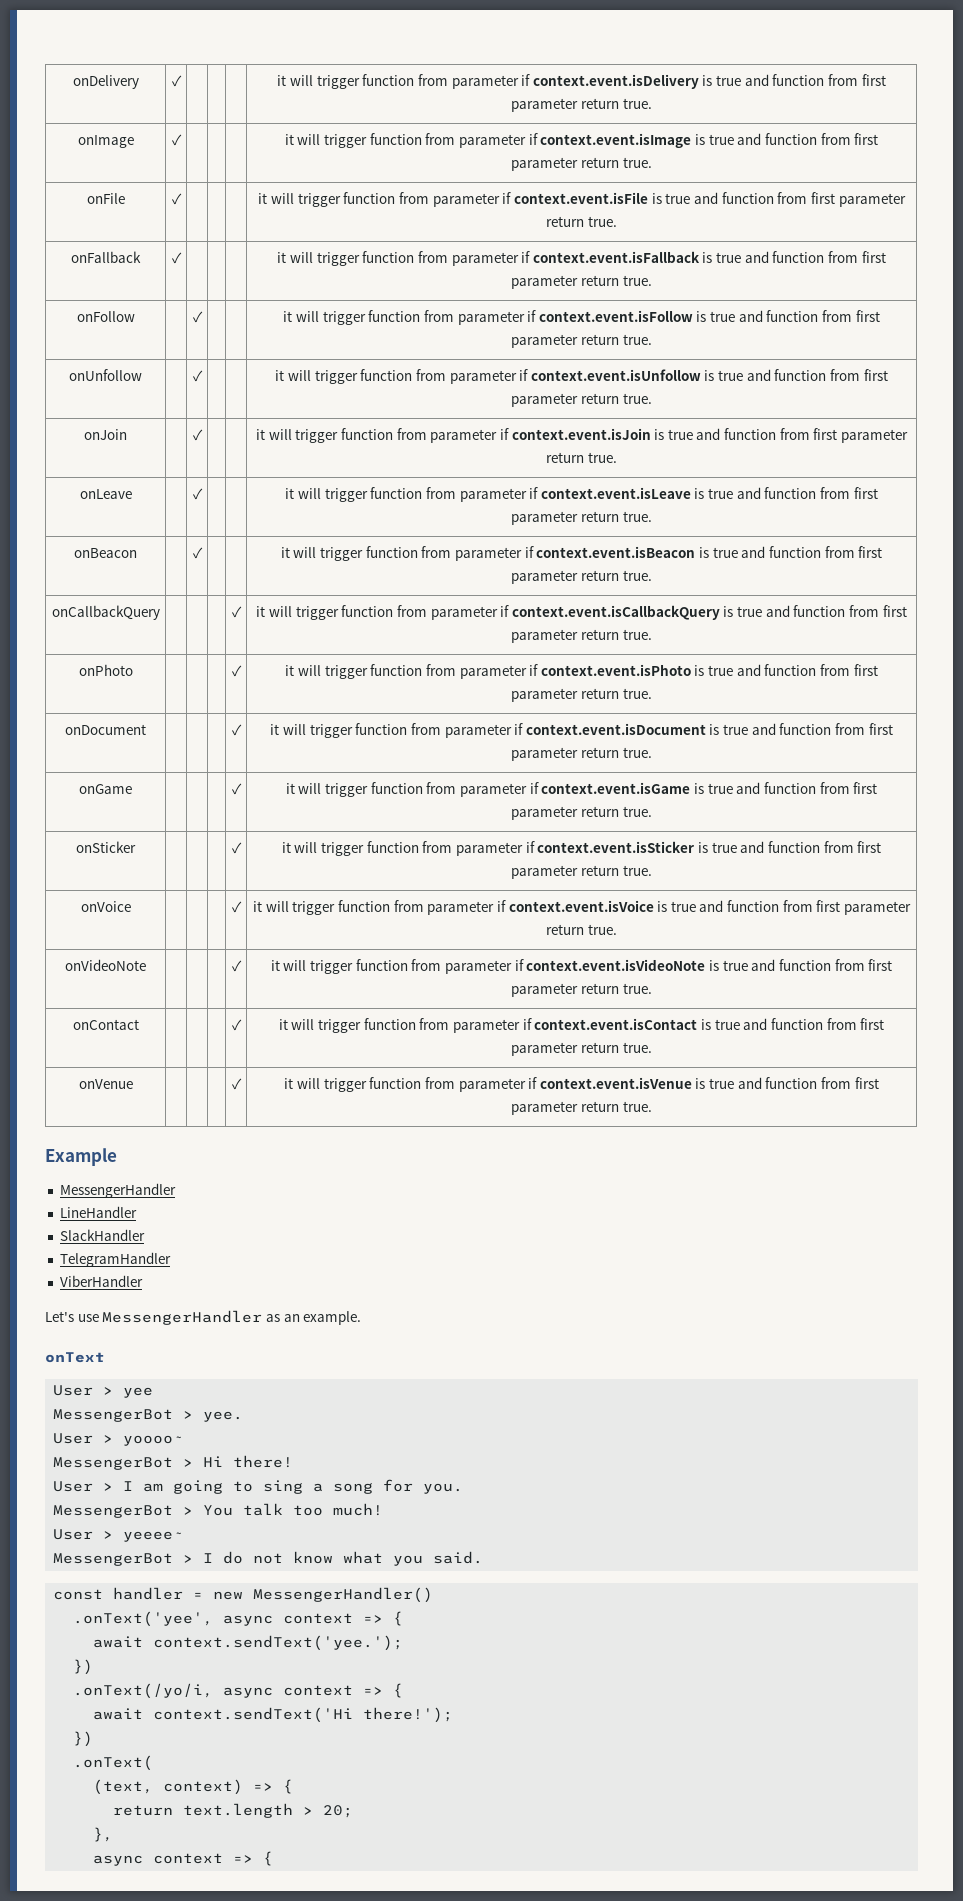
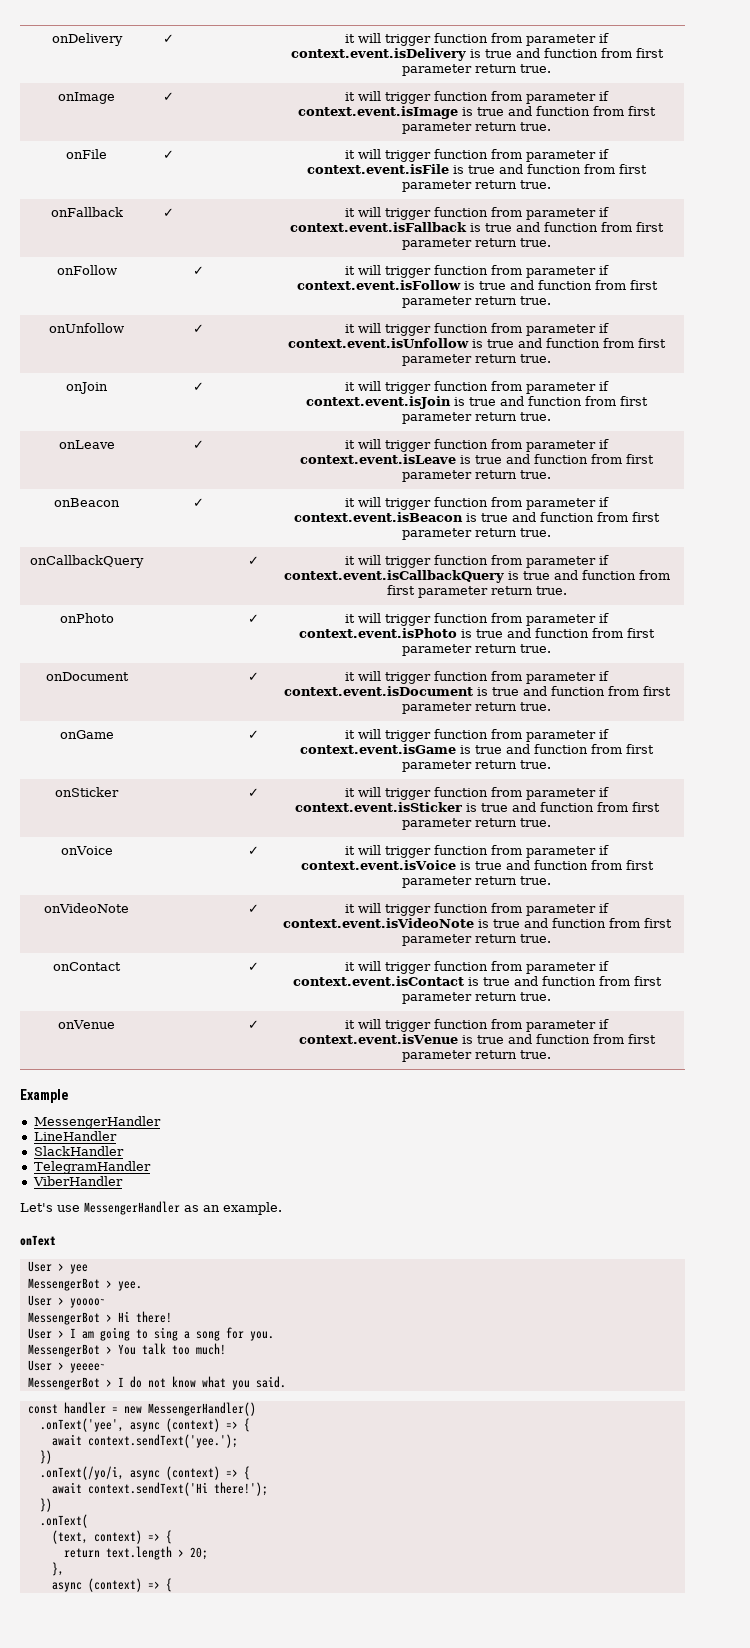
[283,1613,354,1624] context -> [165,1418,220,1432] (context)
[283,1685,354,1696] context -> [165,1466,220,1480] (context)
[153,1853,224,1864] context -> [87,1578,142,1592] (context)

